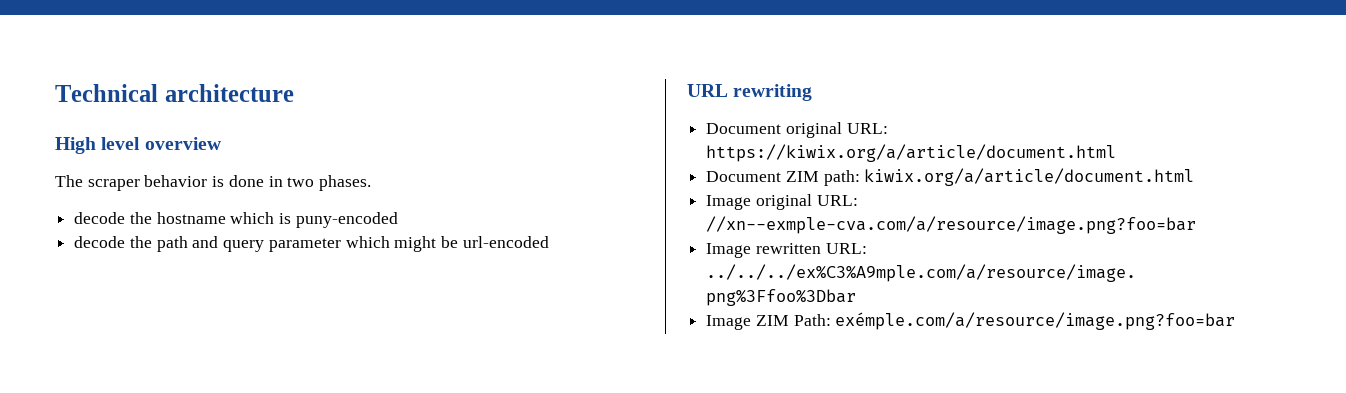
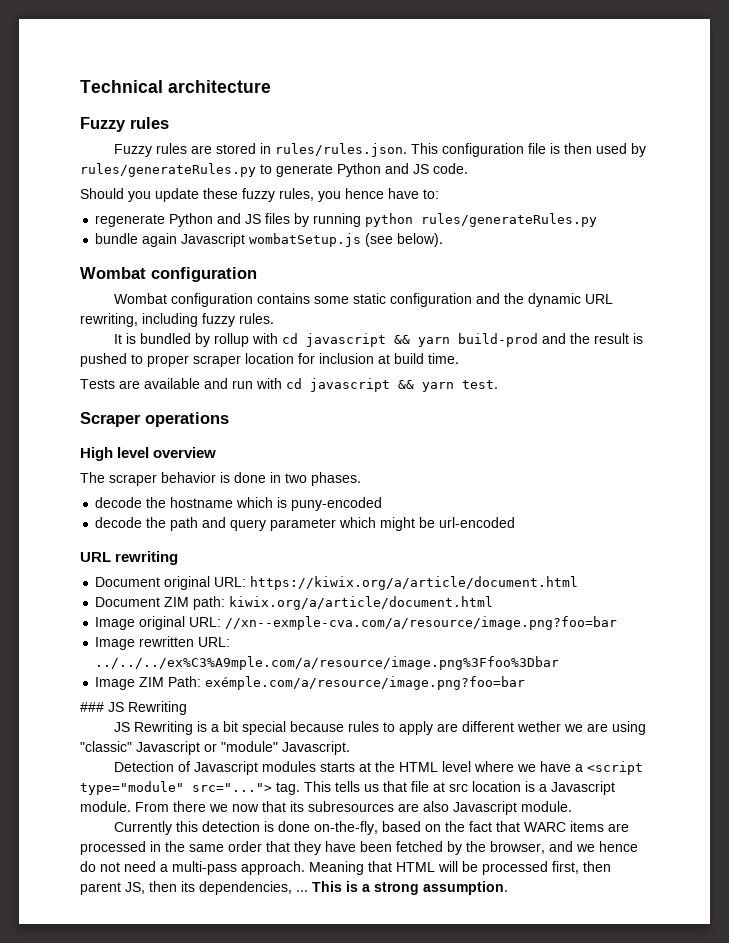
(294, 93) none -> [80,117,169,132] [114,143,647,157] [80,163,468,177] [80,188,439,202] [95,213,598,227] [95,233,444,247] [80,267,257,282] [114,293,614,307] [80,313,274,327] [114,333,644,347] [80,353,459,367] [80,378,498,392] [80,412,229,427] // Fuzzy rules // Fuzzy rules are stored in rules/rules.json. This configuration file is then used by rules/generateRules.py to generate Python and JS code. // Should you update these fuzzy rules, you hence have to: // regenerate Python and JS files by running python rules/generateRules.py // bundle again Javascript wombatSetup.js (see below). // Wombat configuration // Wombat configuration contains some static configuration and the dynamic URL rewriting, including fuzzy rules. // It is bundled by rollup with cd javascript && yarn build-prod and the result is pushed to proper scraper location for inclusion at build time. // Tests are available and run with cd javascript && yarn test. // Scraper operations
(1236, 321) none -> [80,701,187,715] [114,721,647,735] [80,741,350,755] [114,761,644,775] [80,781,615,795] [80,801,572,815] [114,821,630,835] [80,841,638,855] [80,861,611,875] [80,881,508,895] // ### JS Rewriting // JS Rewriting is a bit special because rules to apply are different wether we are using "classic" Javascript or "module" Javascript. // Detection of Javascript modules starts at the HTML level where we have a <script type="module" src="..."> tag. This tells us that file at src location is a Javascript module. From there we now that its subresources are also Javascript module. // Currently this detection is done on-the-fly, based on the fact that WARC items are processed in the same order that they have been fetched by the browser, and we hence do not need a multi-pass approach. Meaning that HTML will be processed first, then parent JS, then its dependencies, ... This is a strong assumption.

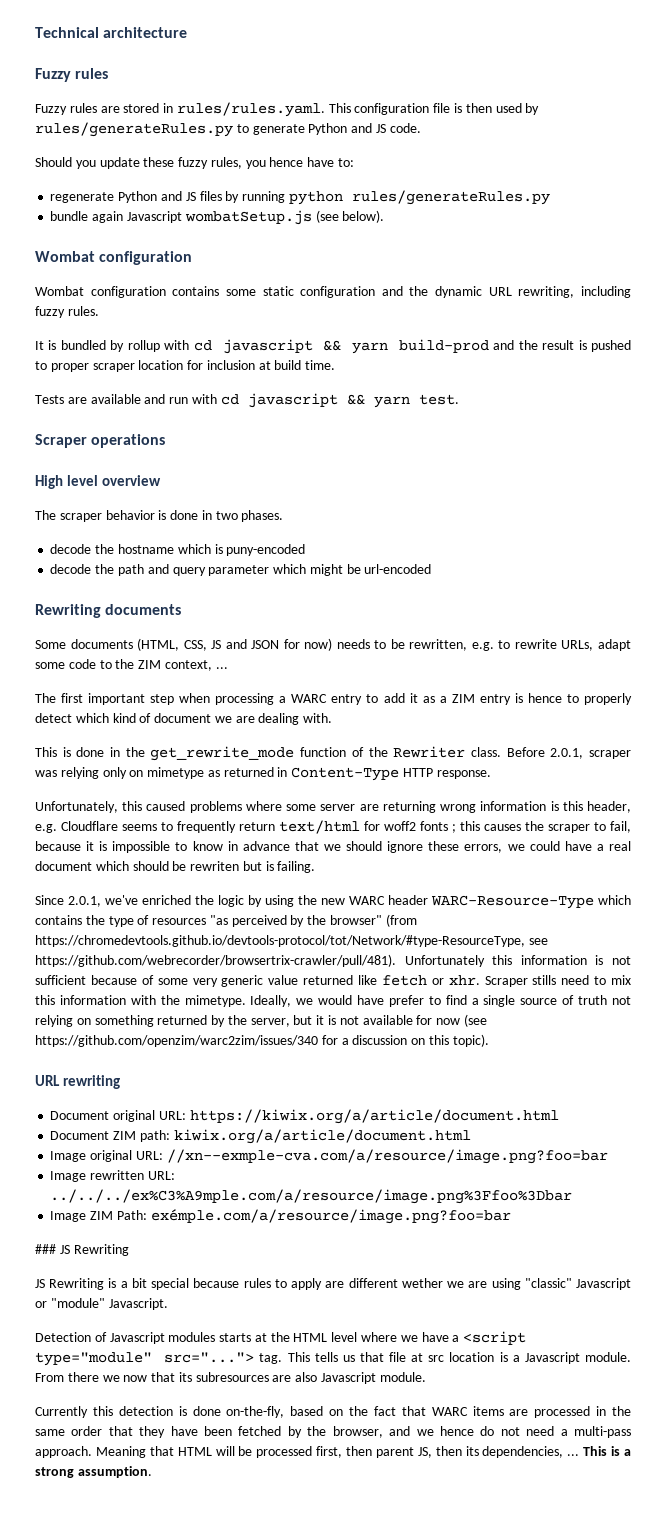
[275,143,408,157] rules/rules.json. -> [176,102,325,117] rules/rules.yaml.
(516, 522) none -> [35,604,182,618] [35,638,631,651] [35,659,228,671] [35,693,632,705] [35,713,333,725] [35,746,631,761] [35,767,491,781] [35,801,632,813] [35,820,631,834] [35,841,631,853] [35,861,316,873] [35,895,631,909] [35,914,417,927] [35,935,548,947] [35,954,632,967] [35,975,631,987] [35,995,631,1007] [35,1014,487,1027] [35,1034,489,1047] // Rewriting documents // Some documents (HTML, CSS, JS and JSON for now) needs to be rewritten, e.g. to rewrite URLs, adapt some code to the ZIM context, ... // The first important step when processing a WARC entry to add it as a ZIM entry is hence to properly detect which kind of document we are dealing with. // This is done in the get_rewrite_mode function of the Rewriter class. Before 2.0.1, scraper was relying only on mimetype as returned in Content-Type HTTP response. // Unfortunately, this caused problems where some server are returning wrong information is this header, e.g. Cloudflare seems to frequently return text/html for woff2 fonts ; this causes the scraper to fail, because it is impossible to know in advance that we should ignore these errors, we could have a real document which should be rewriten but is failing. // Since 2.0.1, we've enriched the logic by using the new WARC header WARC-Resource-Type which contains the type of resources "as perceived by the browser" (from https://chromedevtools.github.io/devtools-protocol/tot/Network/#type-ResourceType, see https://github.com/webrecorder/browsertrix-crawler/pull/481). Unfortunately this information is not sufficient because of some very generic value returned like fetch or xhr. Scraper stills need to mix this information with the mimetype. Ideally, we would have prefer to find a single source of truth not relying on something returned by the server, but it is not available for now (see https://github.com/openzim/warc2zim/issues/340 for a discussion on this topic).

